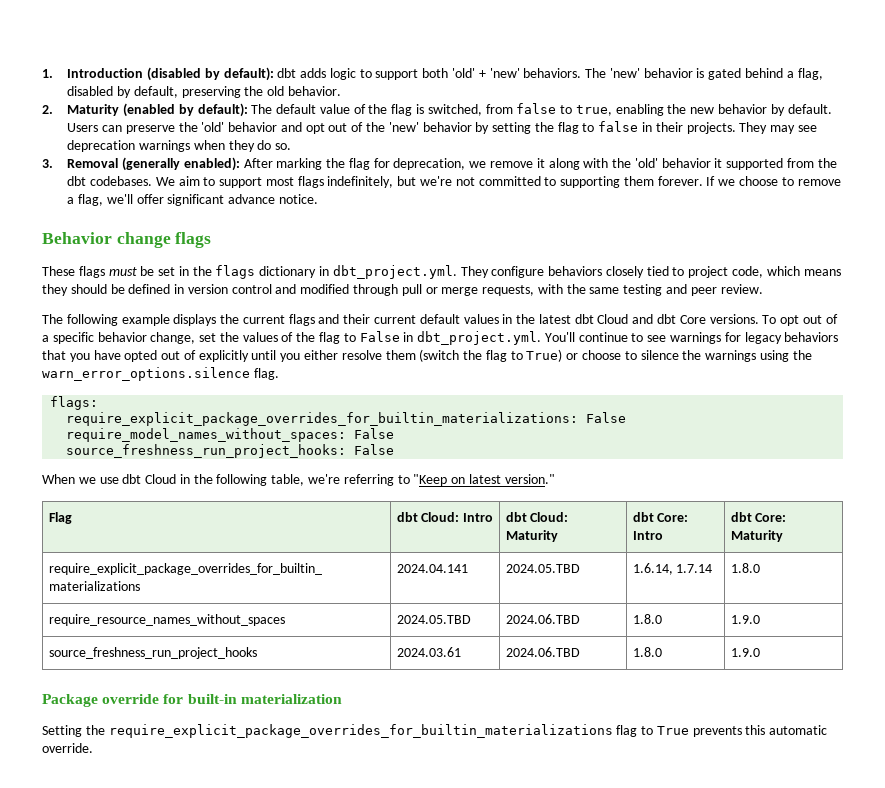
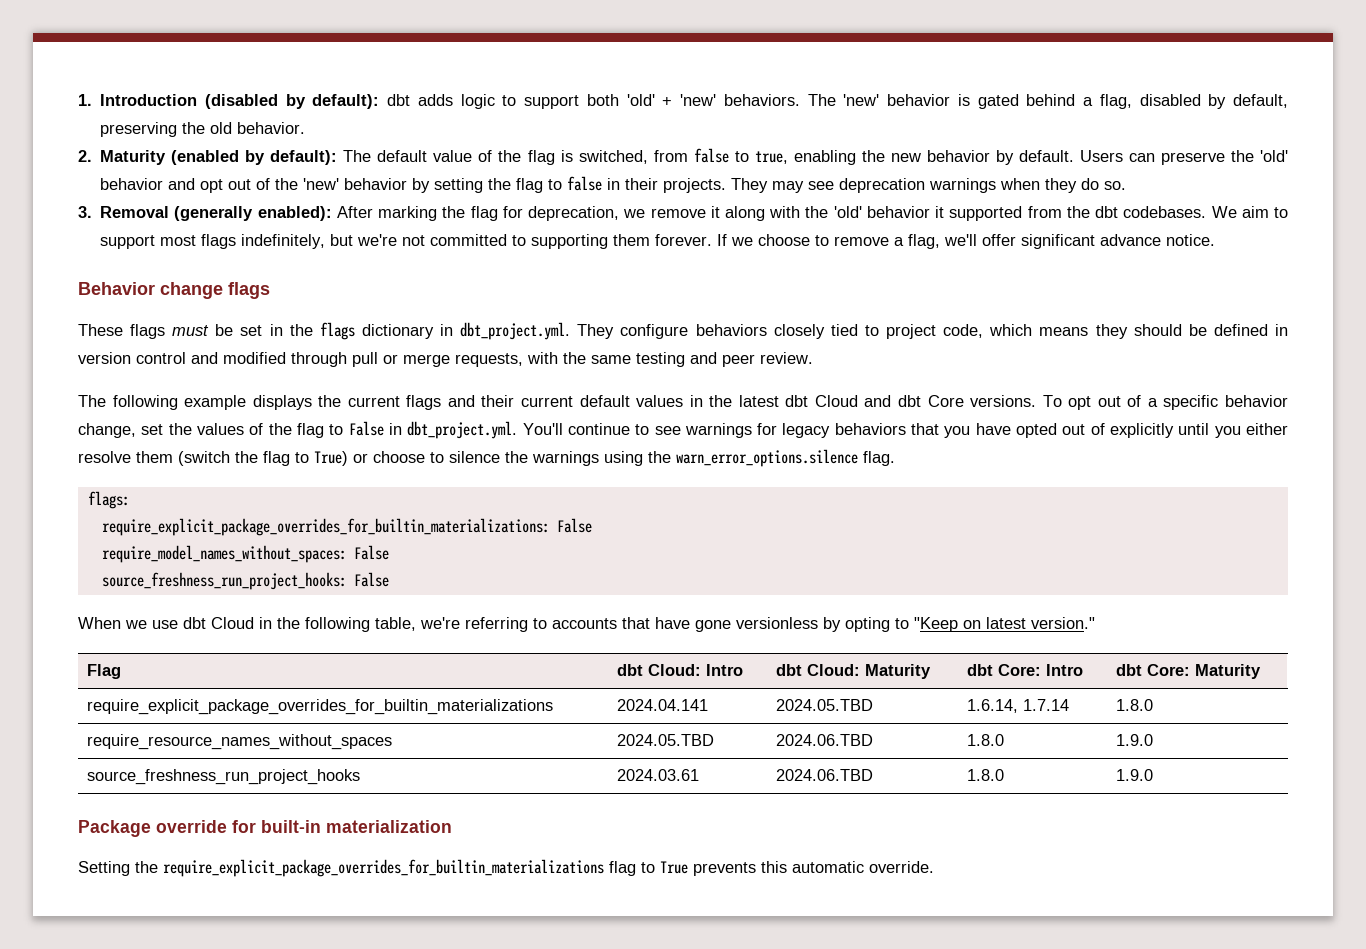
(410, 479) none -> [552,617,909,632] accounts that have gone versionless by opting to

